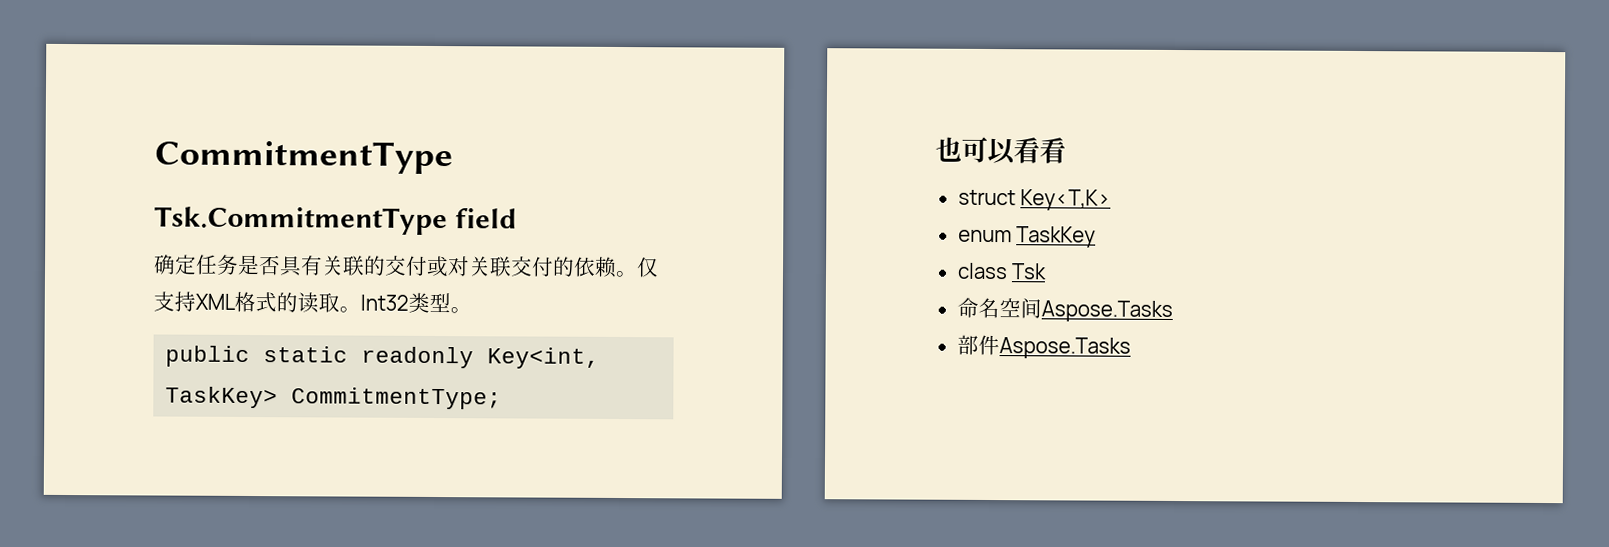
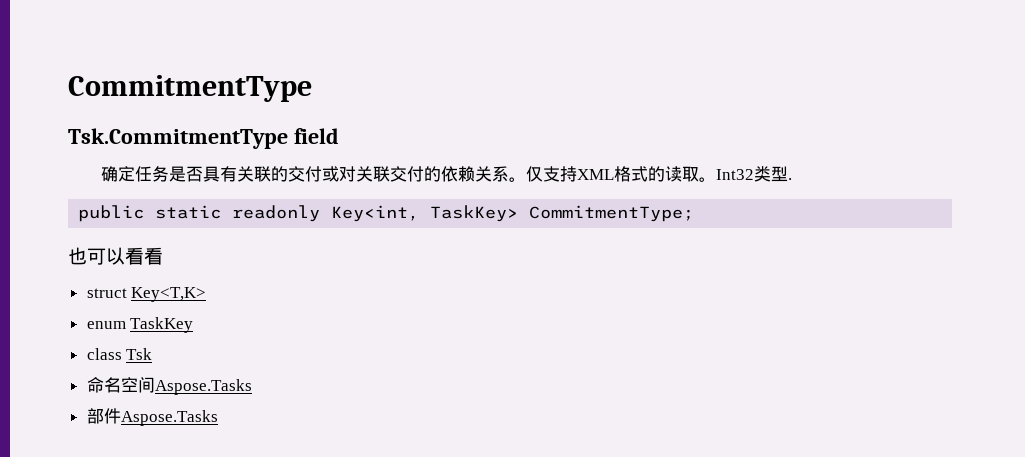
(617, 267) none -> [474,166,509,182] 关系
[450,307,472,314] 。 -> [787,178,792,180] .

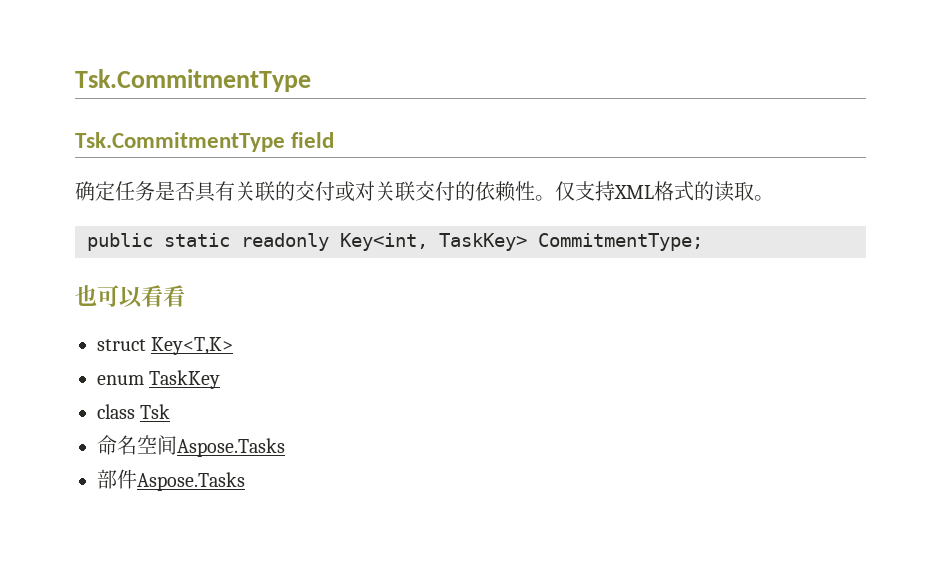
[68,75,312,102] CommitmentType -> [75,69,311,92] Tsk.CommitmentType
[474,166,509,182] 关系 -> [515,181,535,201] 性
[715,166,792,182] Int32类型. -> (774, 198) none

